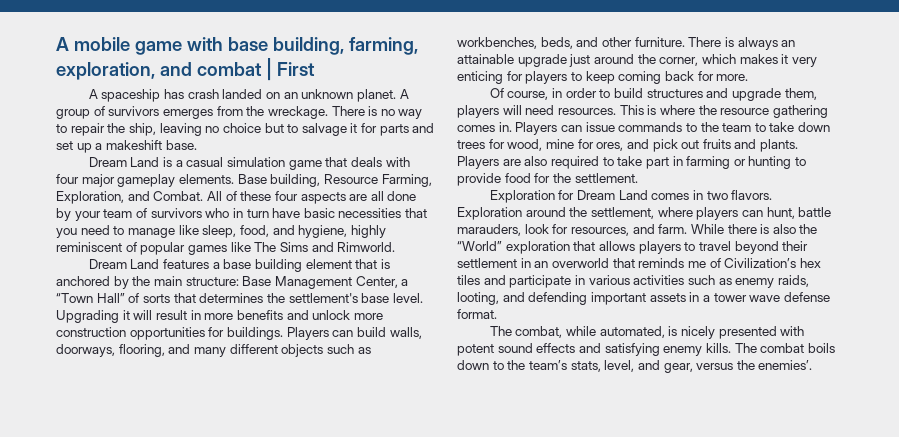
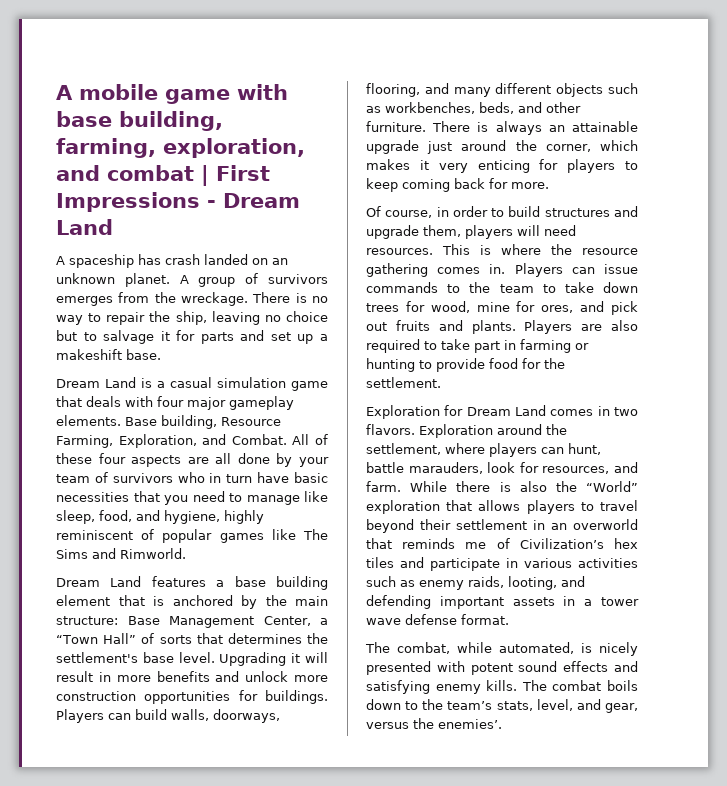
(315, 69) none -> [56,192,300,212] [56,219,113,235] Impressions - Dream Land

